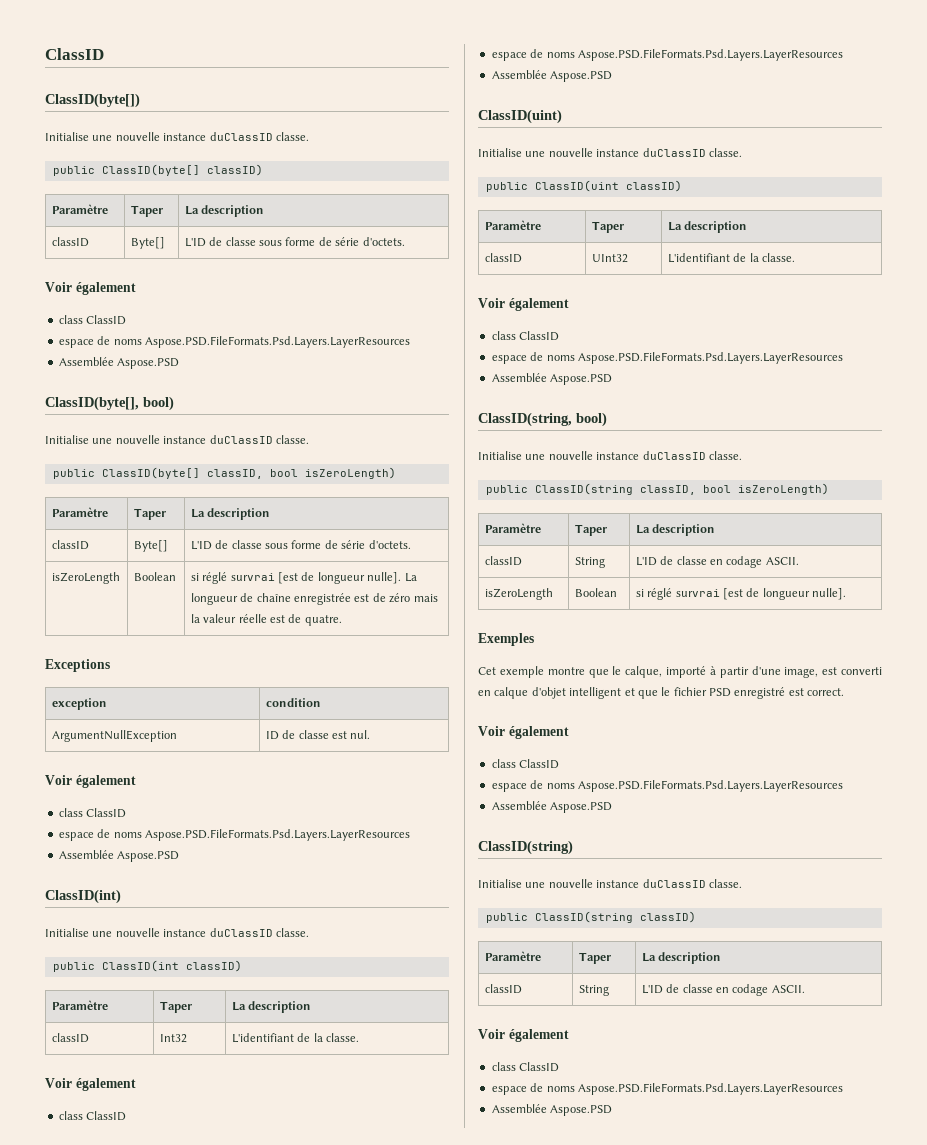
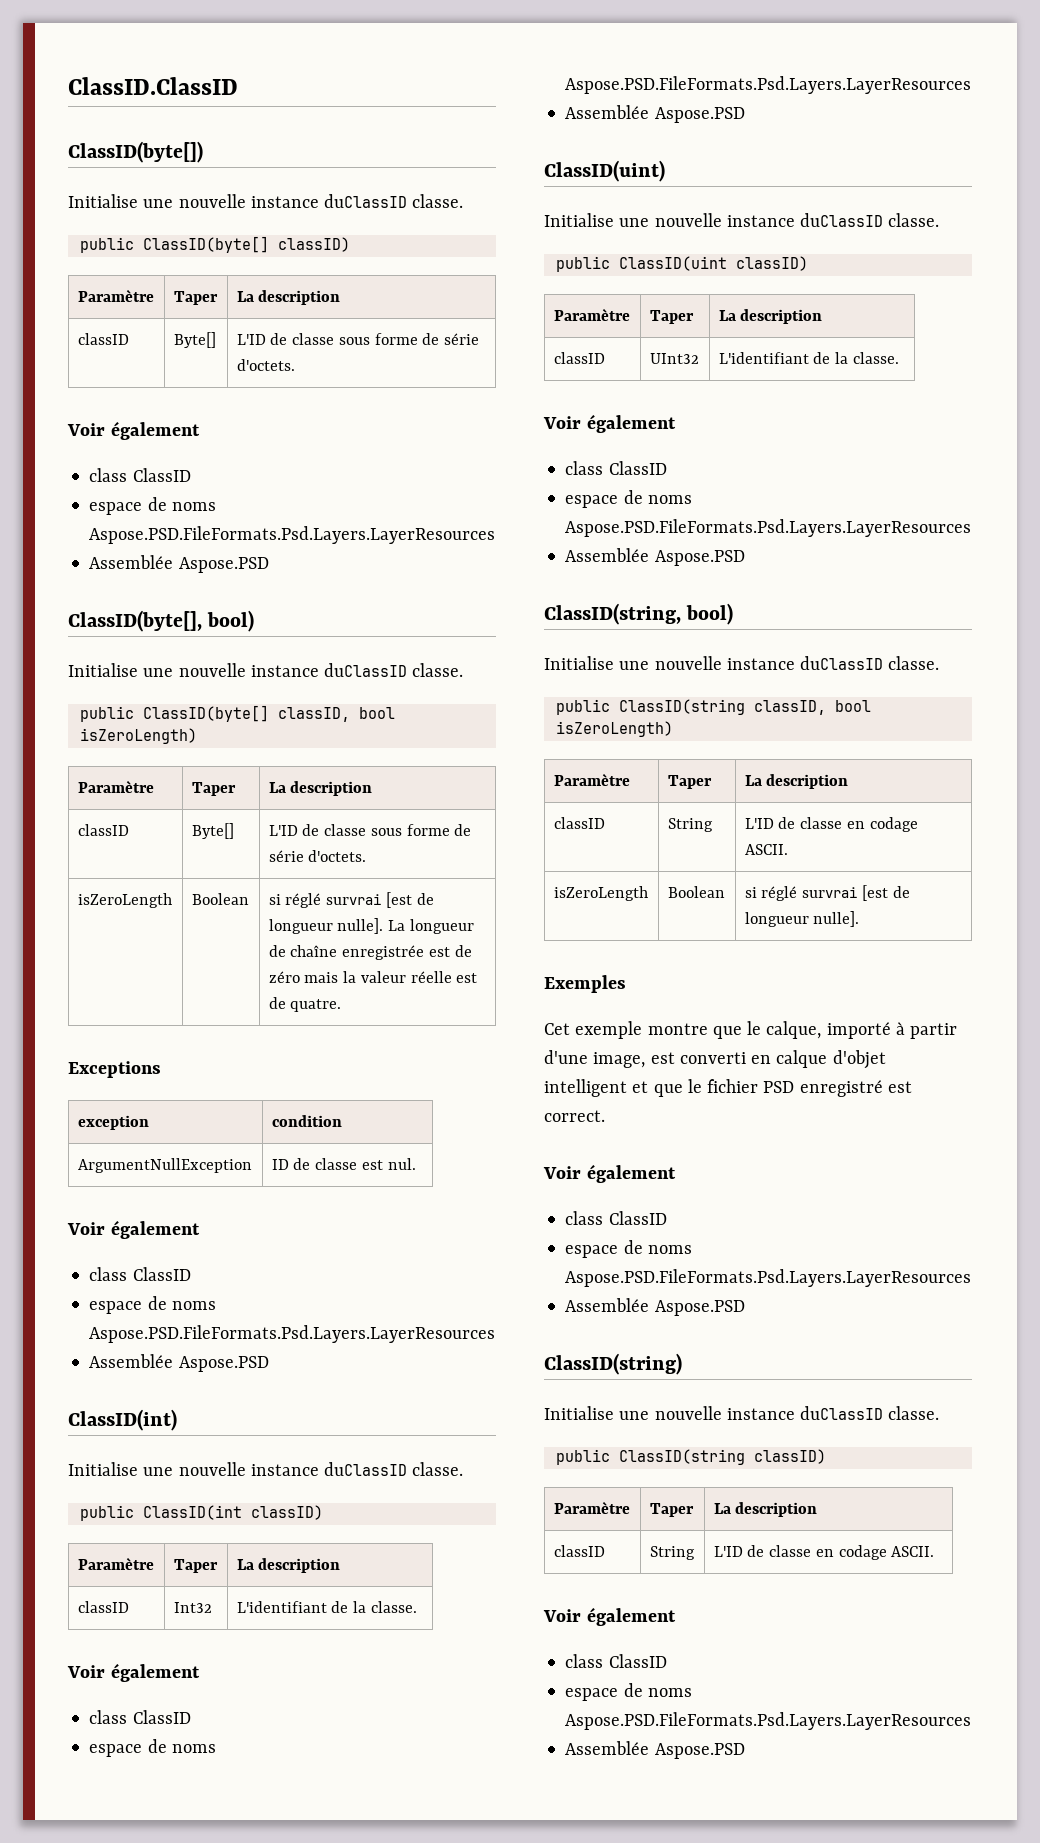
[45,48,104,60] ClassID -> [68,77,238,95] ClassID.ClassID

